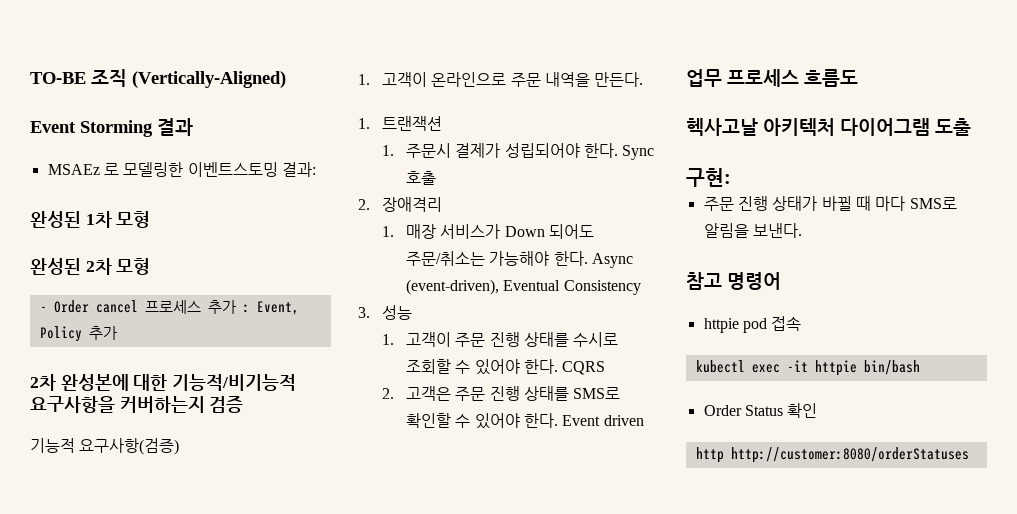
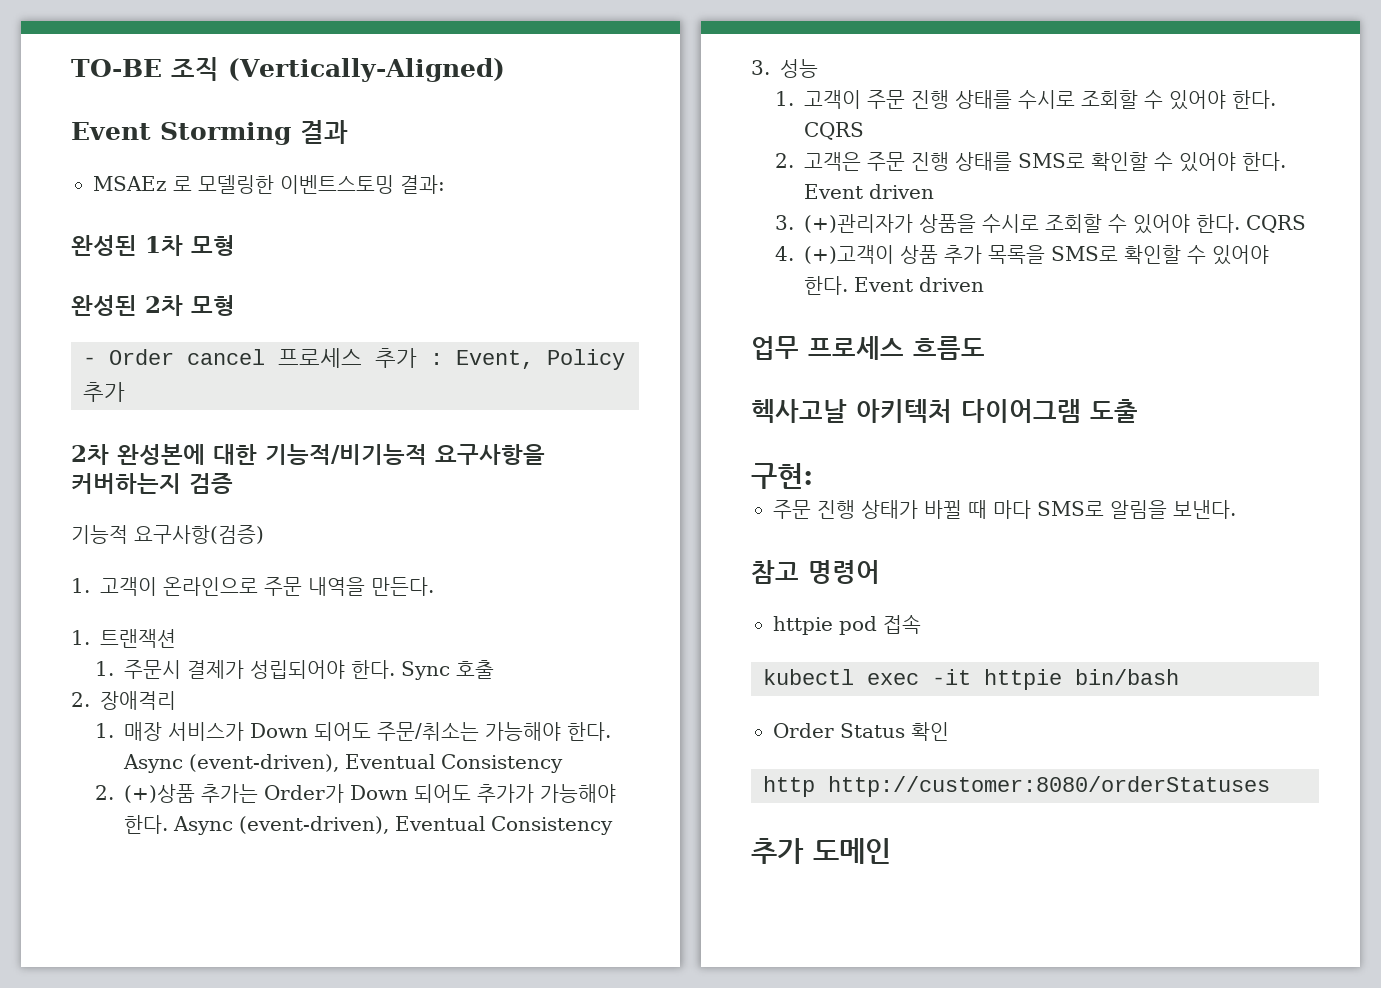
(641, 287) none -> [95,784,617,803] [124,815,614,835] // 2. (+)상품 추가는 Order가 Down 되어도 추가가 가능해야 한다. Async (event-driven), Eventual Consistency
(644, 420) none -> [775,214,1307,234] [775,245,1270,265] [804,276,985,295] // 3. (+)관리자가 상품을 수시로 조회할 수 있어야 한다. CQRS // 4. (+)고객이 상품 추가 목록을 SMS로 확인할 수 있어야 한다. Event driven
(969, 455) none -> [751,838,891,864] // 추가 도메인

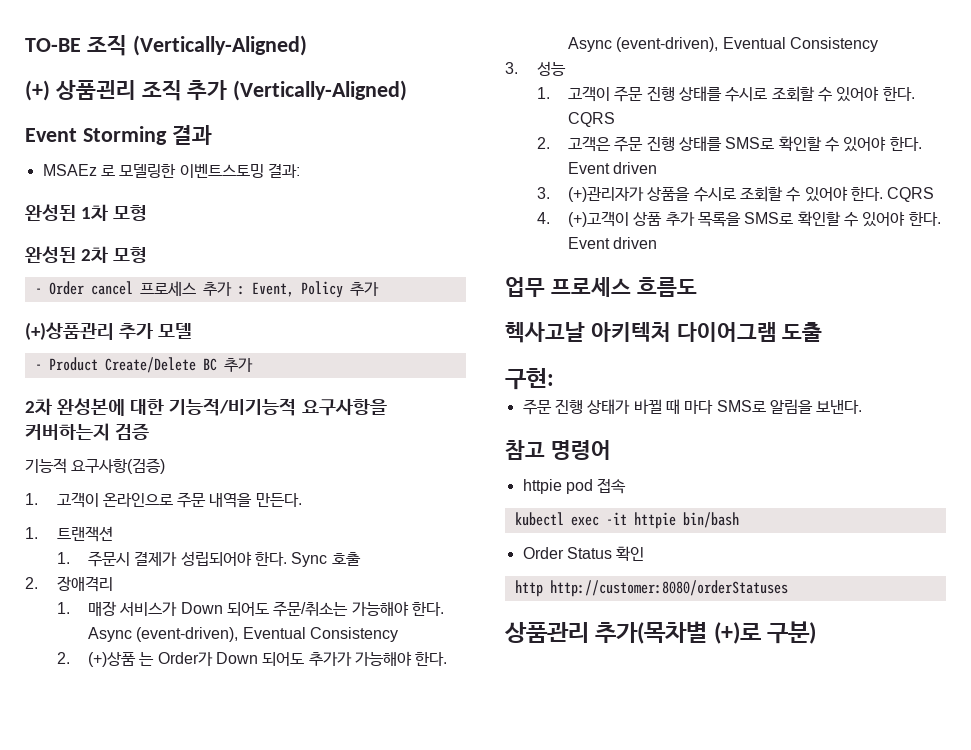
(506, 70) none -> [25,80,408,101] // (+) 상품괸리 조직 추가 (Vertically-Aligned)
(125, 392) none -> [25,322,193,340] [34,357,253,373] // (+)상품관리 추가 모델 // - Product Create/Delete BC 추가
[201,784,259,803] 추가는 -> [139,652,155,666] 는
[751,838,891,864] 추가 도메인 -> [504,621,817,644] 상품관리 추가(목차별 (+)로 구분)

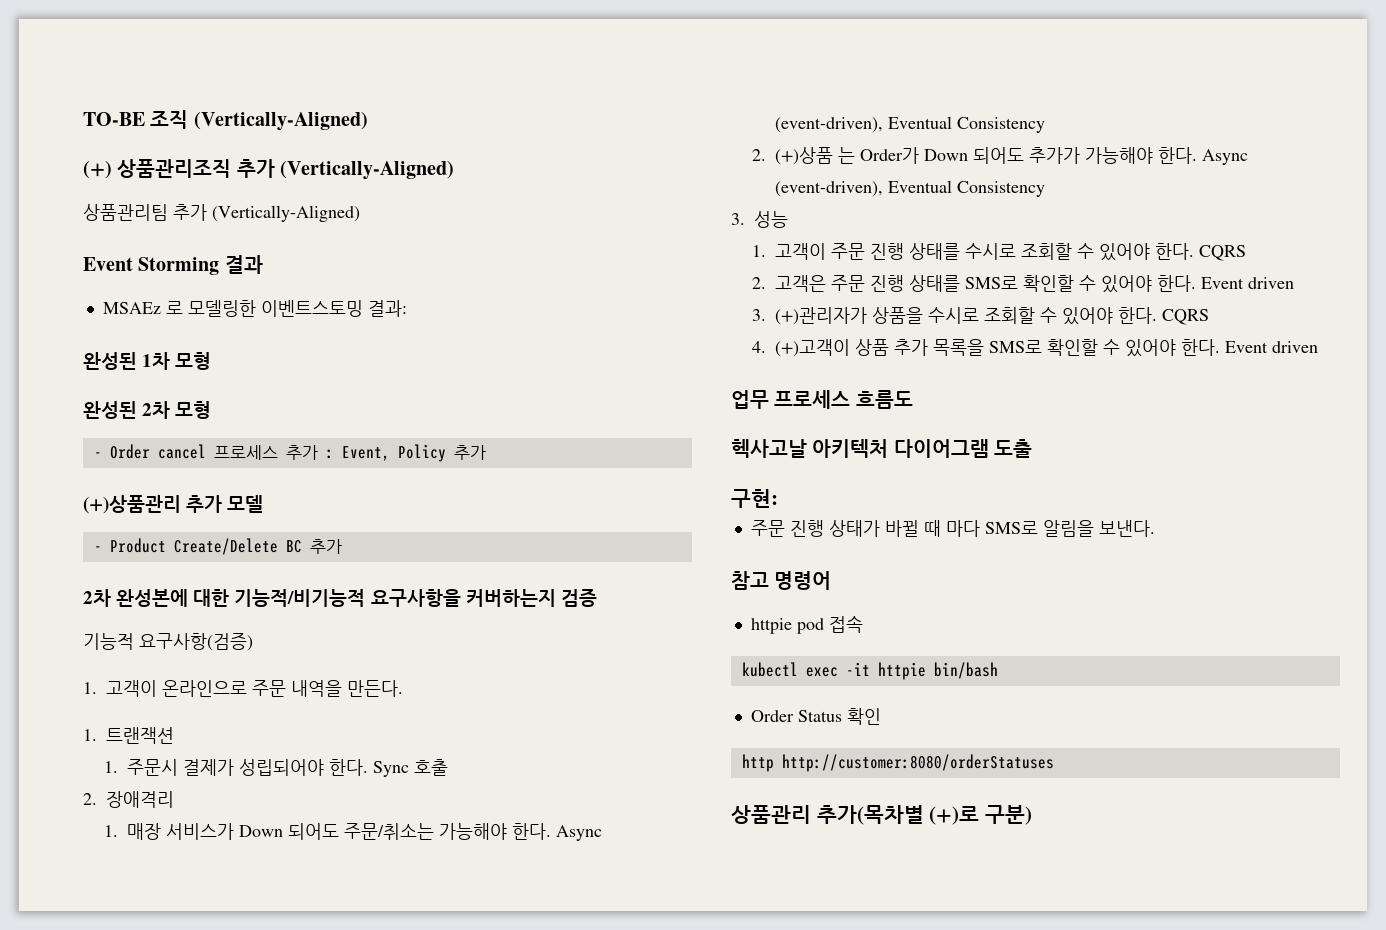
[54,80,182,101] 상품괸리 조직 -> [117,159,455,180] [83,204,168,221] 상품관리조직 추가 (Vertically-Aligned) // 상품관리팀

